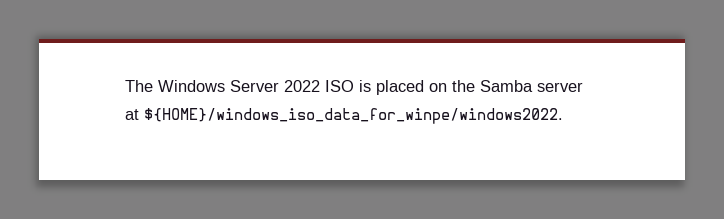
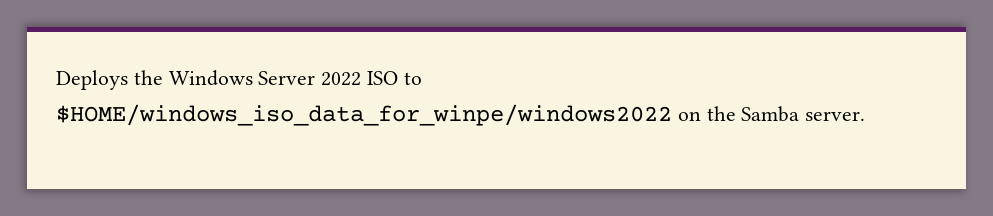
[125,80,153,92] The -> [56,70,163,90] Deploys the
[359,80,424,95] is placed -> [403,72,422,85] [56,104,672,126] to $HOME/windows_iso_data_for_winpe/windows2022
[537,82,583,92] [125,108,563,124] server at ${HOME}/windows_iso_data_for_winpe/windows2022. -> [805,111,866,121] server.

